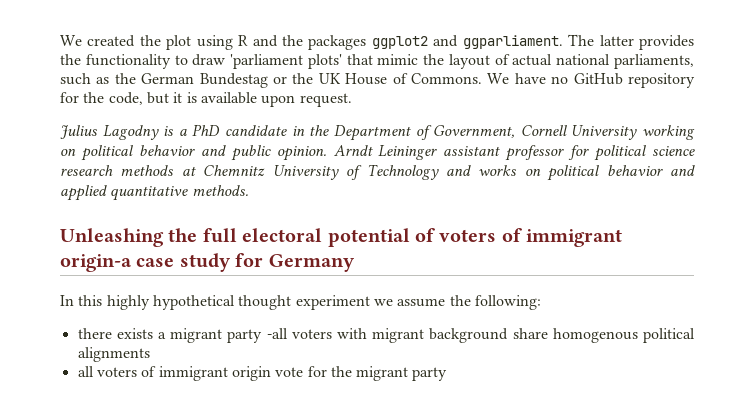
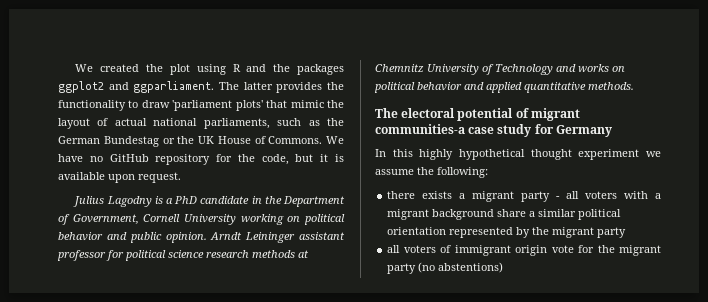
[60,228,623,247] [60,254,132,272] Unleashing the full electoral potential of voters of immigrant origin-a -> [375,108,580,121] [375,124,465,134] The electoral potential of migrant communities-a
[266,328,288,339] -all -> [556,191,580,199] - all
(367, 333) none -> [655,193,661,199] a
[552,328,695,343] [77,347,150,362] homogenous political alignments -> [529,209,622,220] [387,227,627,238] a similar political orientation represented by the migrant party
(448, 374) none -> [418,262,504,273] (no abstentions)

